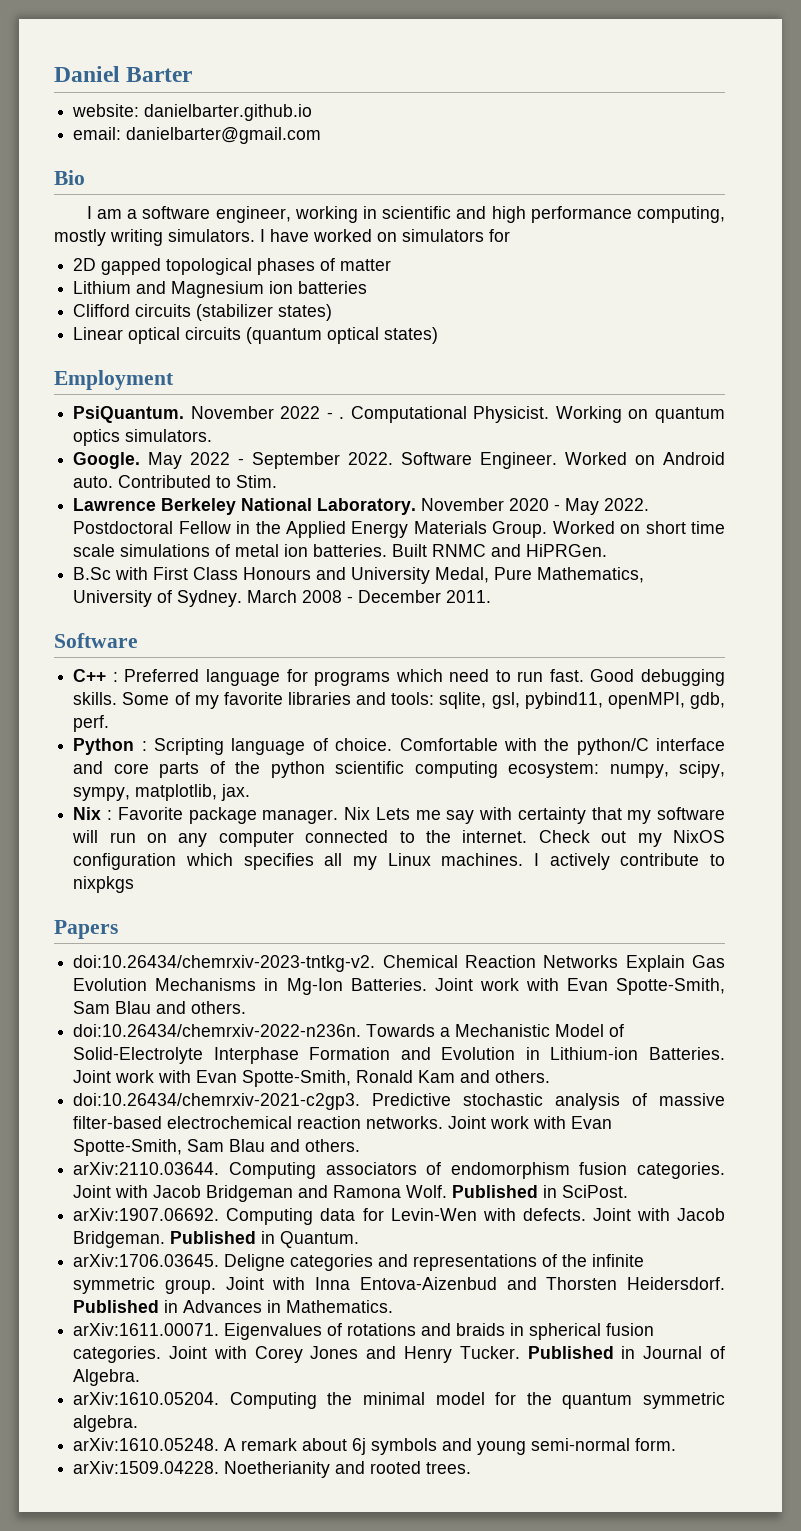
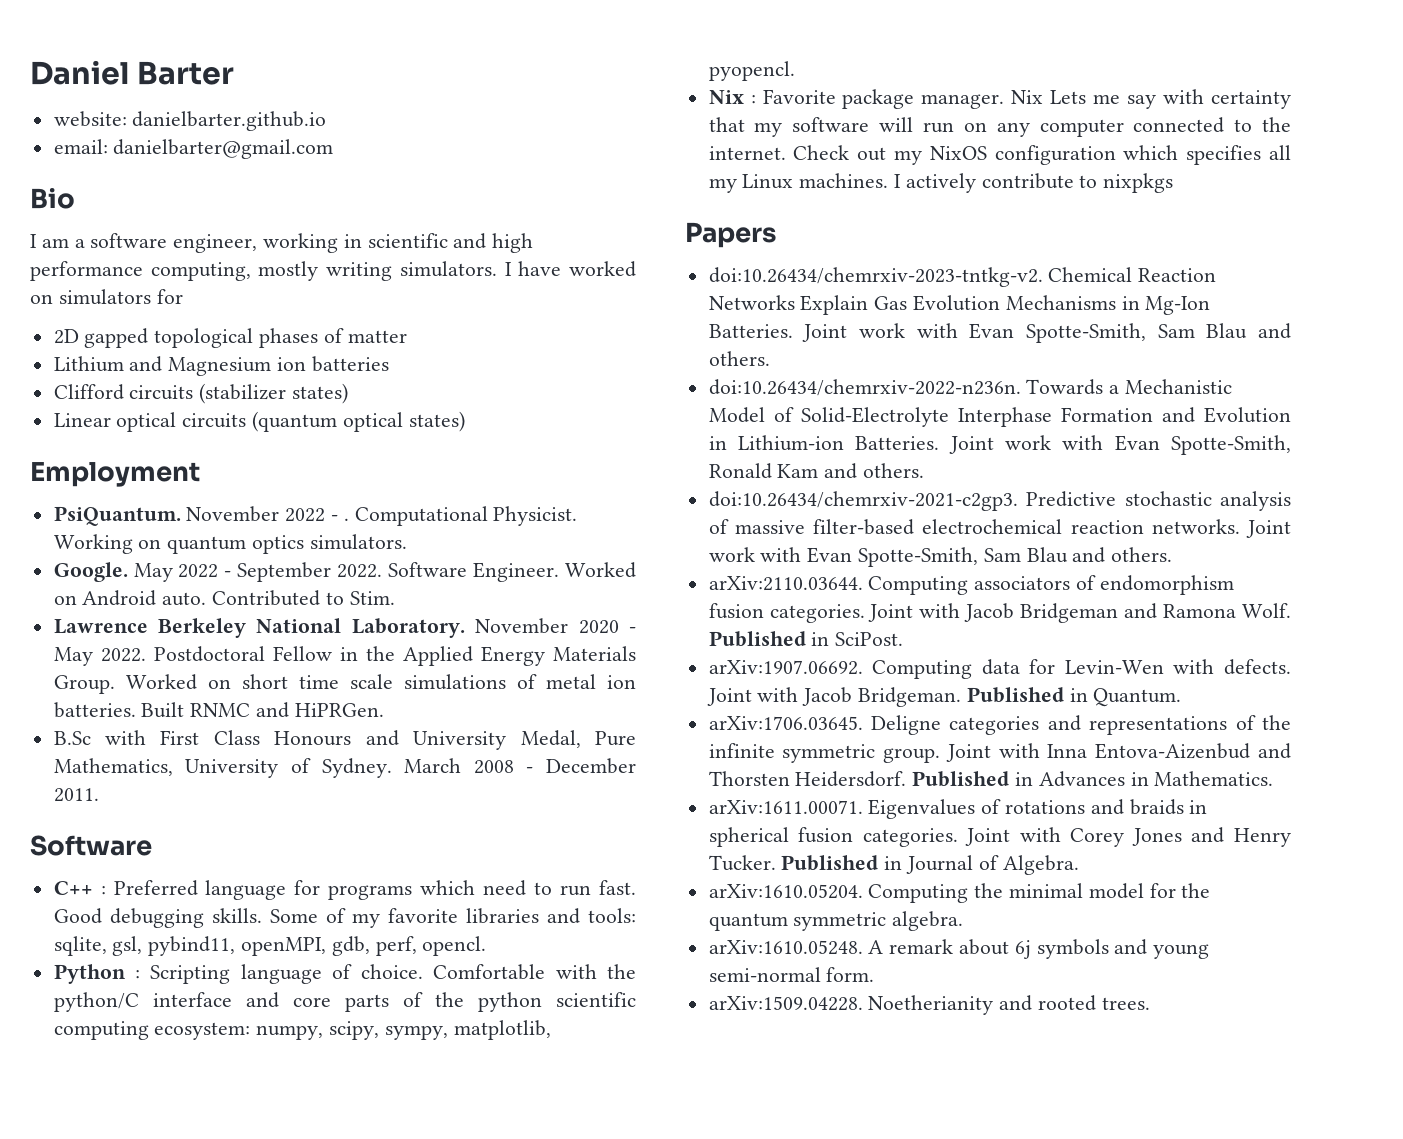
[73,715,110,732] perf. -> [375,936,487,956] perf, opencl.
[221,784,251,801] jax. -> [708,61,795,81] pyopencl.

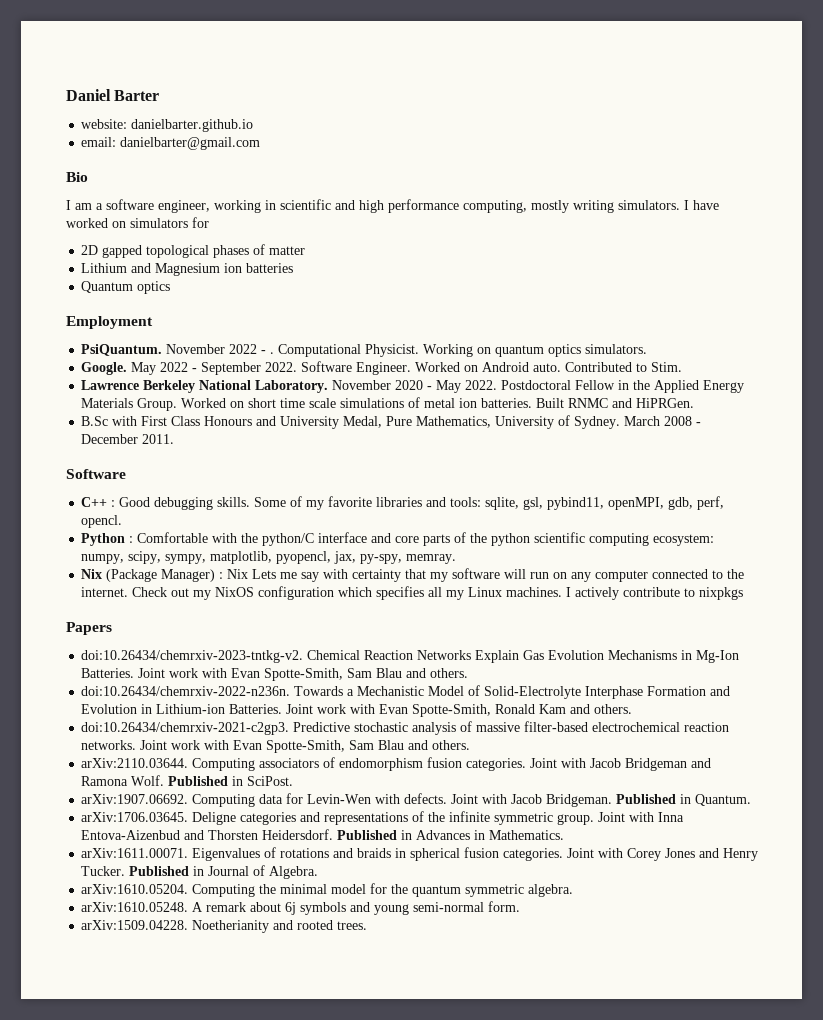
[53,383,349,404] [53,411,465,432] Clifford circuits (stabilizer states) // Linear optical circuits (quantum optical states) -> [81,281,171,294] Quantum optics
[113,880,636,900] Preferred language for programs which need to run fast. -> (116, 503) none
[150,964,423,984] Scripting language of choice. -> (134, 539) none
[708,61,795,81] [708,89,1005,109] pyopencl. // Nix : Favorite package manager. -> [276,551,457,564] [81,569,224,582] pyopencl, jax, py-spy, memray. // Nix (Package Manager) :

